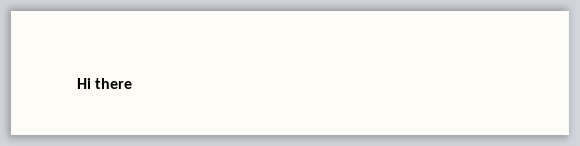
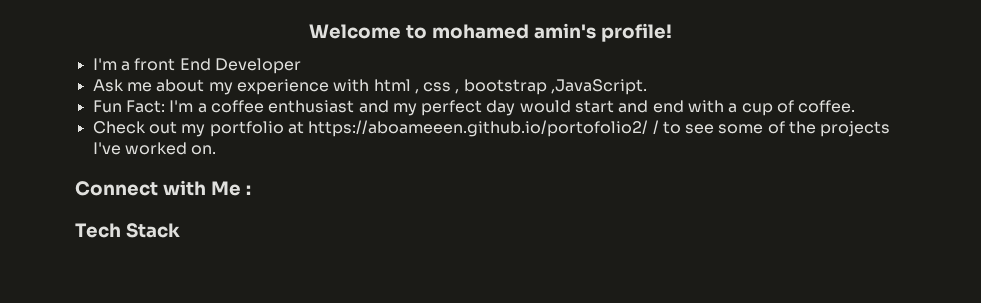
[77,78,133,89] Hi there -> [309,23,672,42] [92,58,301,74] [92,79,648,95] [92,100,856,116] [92,120,891,137] [92,142,217,155] [75,180,251,196] [75,223,180,238] Welcome to mohamed amin's profile! // I'm a front End Developer // Ask me about my experience with html , css , bootstrap ,JavaScript. // Fun Fact: I'm a coffee enthusiast and my perfect day would start and end with a cup of coffee. // Check out my portfolio at https://aboameeen.github.io/portofolio2/ / to see some of the projects I've worked on. // Connect with Me : // Tech Stack

